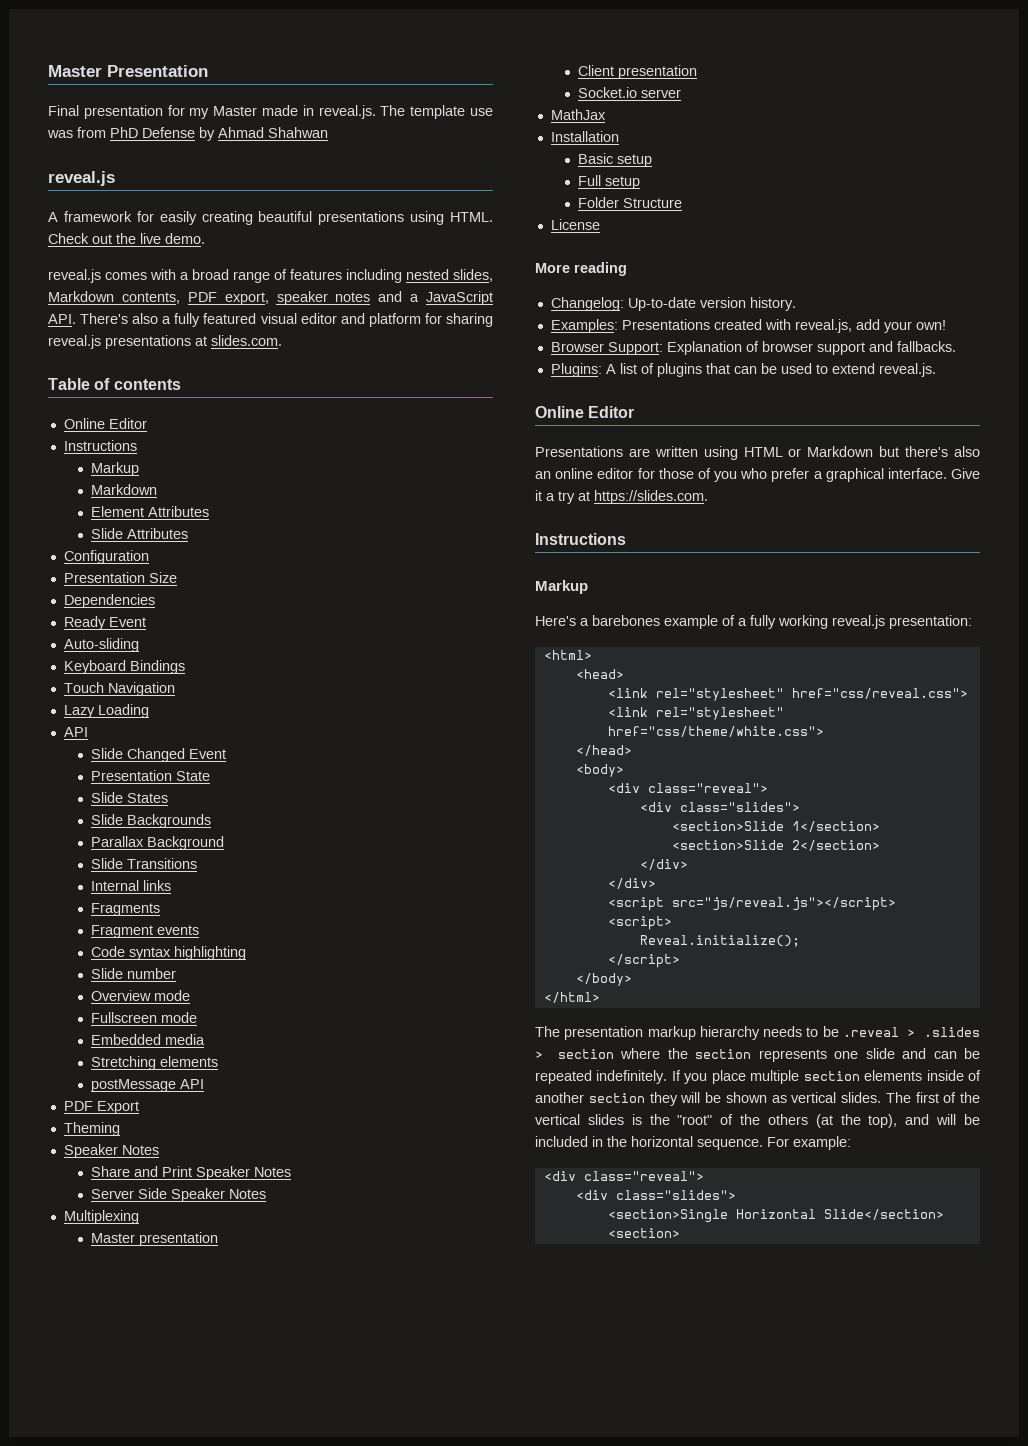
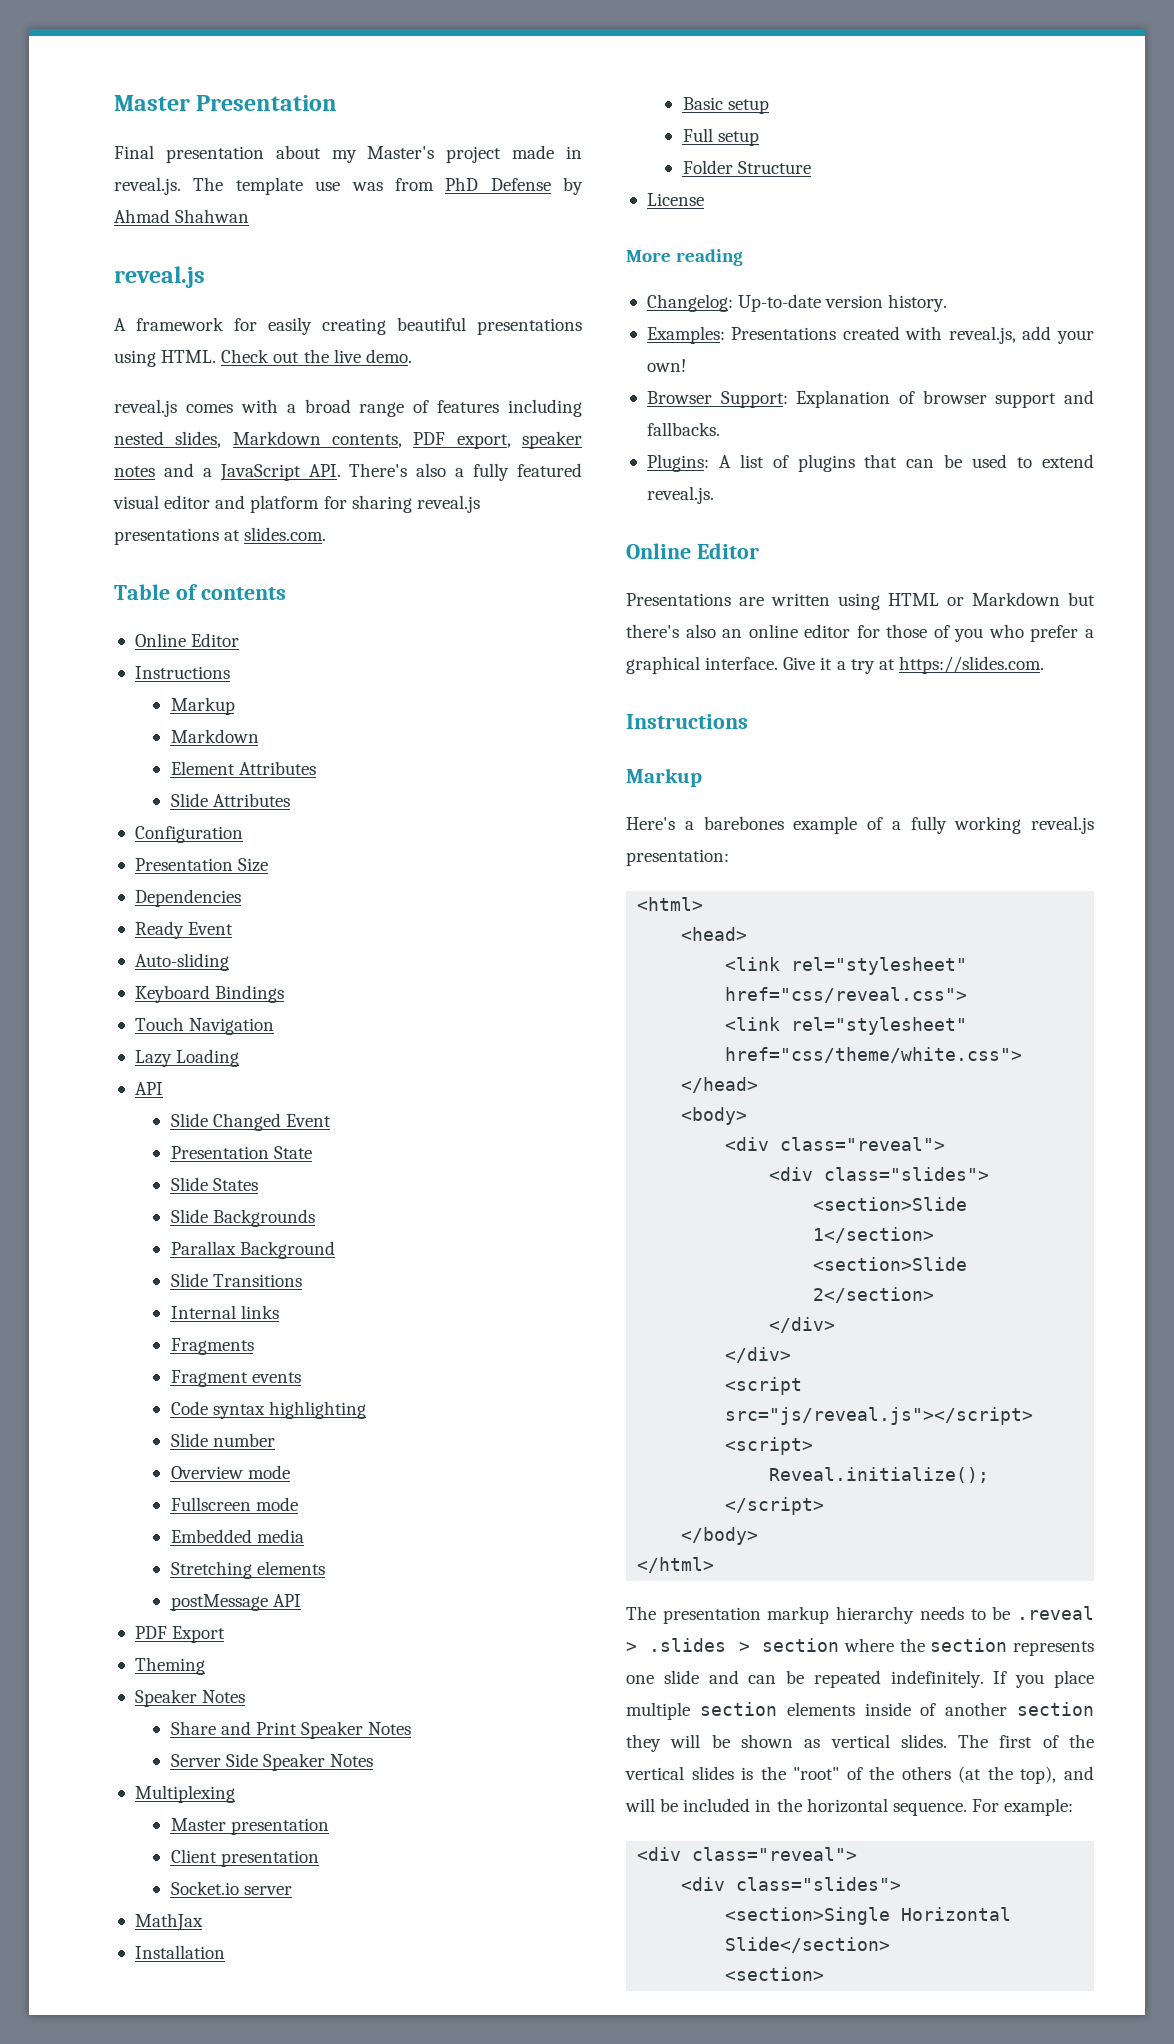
[167,105,258,119] for my Master -> [275,145,502,163] about my Master's project

